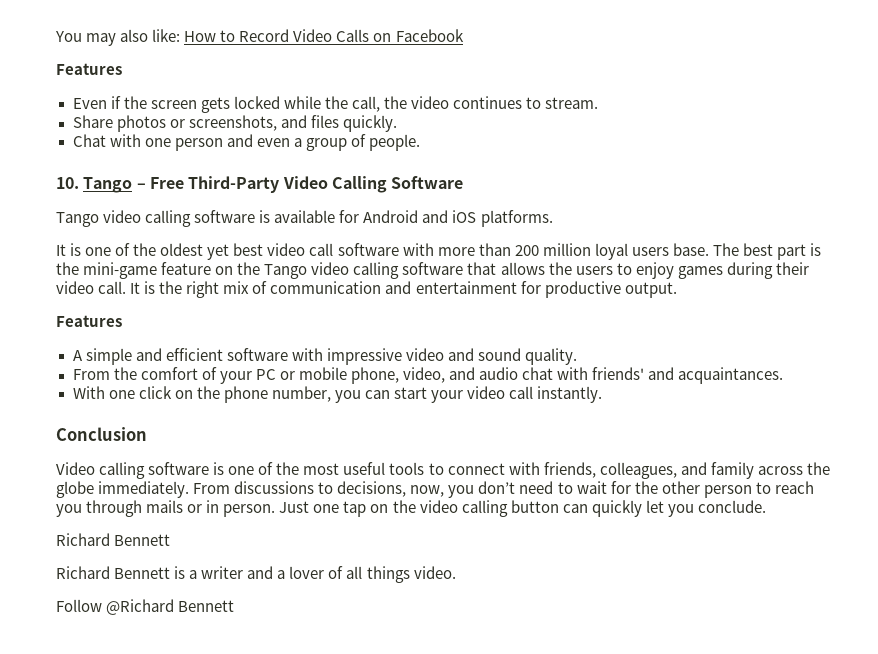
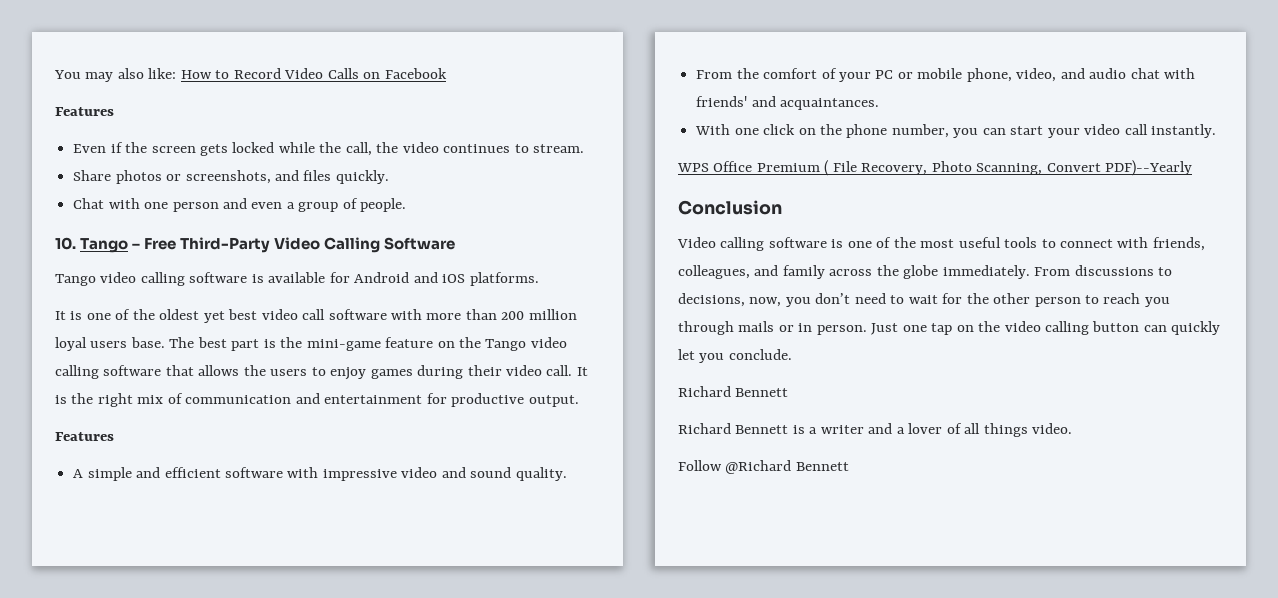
(603, 394) none -> [677,160,1193,176] // WPS Office Premium ( File Recovery, Photo Scanning, Convert PDF)--Yearly

